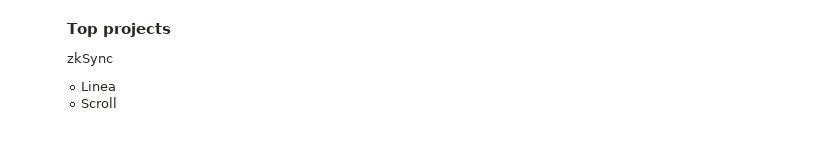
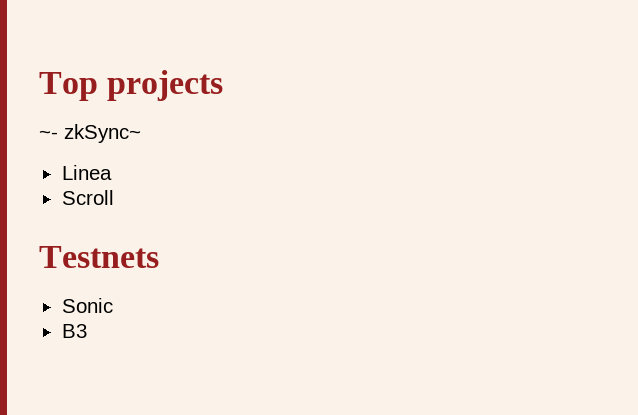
[67,52,113,66] zkSync -> [39,124,141,143] ~- zkSync~
(118, 102) none -> [39,246,159,268] [61,298,113,313] [61,324,87,338] // Testnets // Sonic // B3

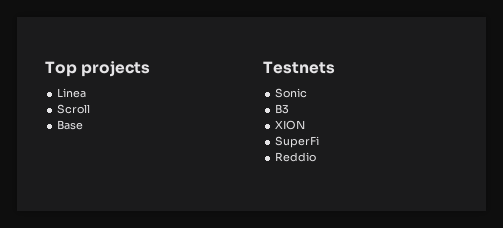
[39,124,141,143] // ~- zkSync~ -> (151, 69) none
(114, 197) none -> [57,120,84,130] // Base
(87, 331) none -> [275,120,306,130] [275,136,320,148] [275,152,317,162] // XION // SuperFi // Reddio

